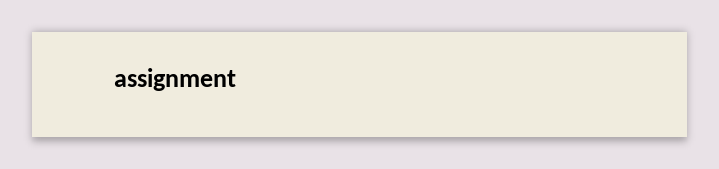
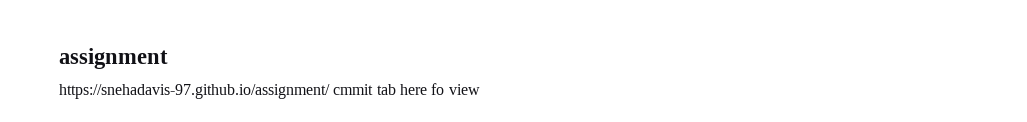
(236, 79) none -> [59,83,480,99] // https://snehadavis-97.github.io/assignment/ cmmit tab here fo view

